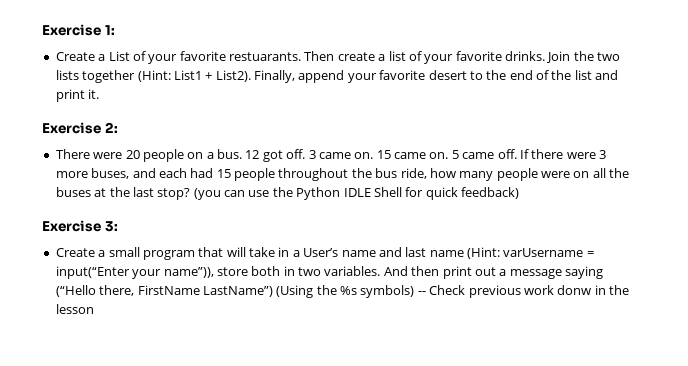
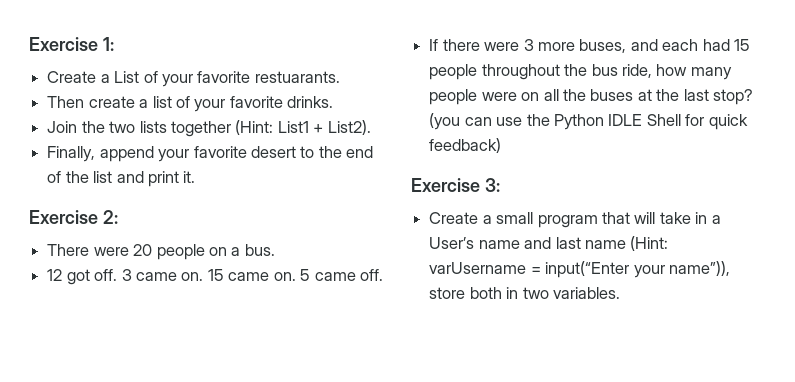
(301, 56) none -> (340, 77) //
(545, 56) none -> (334, 102) //
(251, 76) none -> (371, 127) //
(242, 154) none -> (275, 250) //
(517, 154) none -> (384, 275) //
[383,266,603,279] [55,285,629,298] [55,304,94,314] And then print out a message saying (“Hello there, FirstName LastName”) (Using the %s symbols) -- Check previous work donw in the lesson -> (620, 293) none

